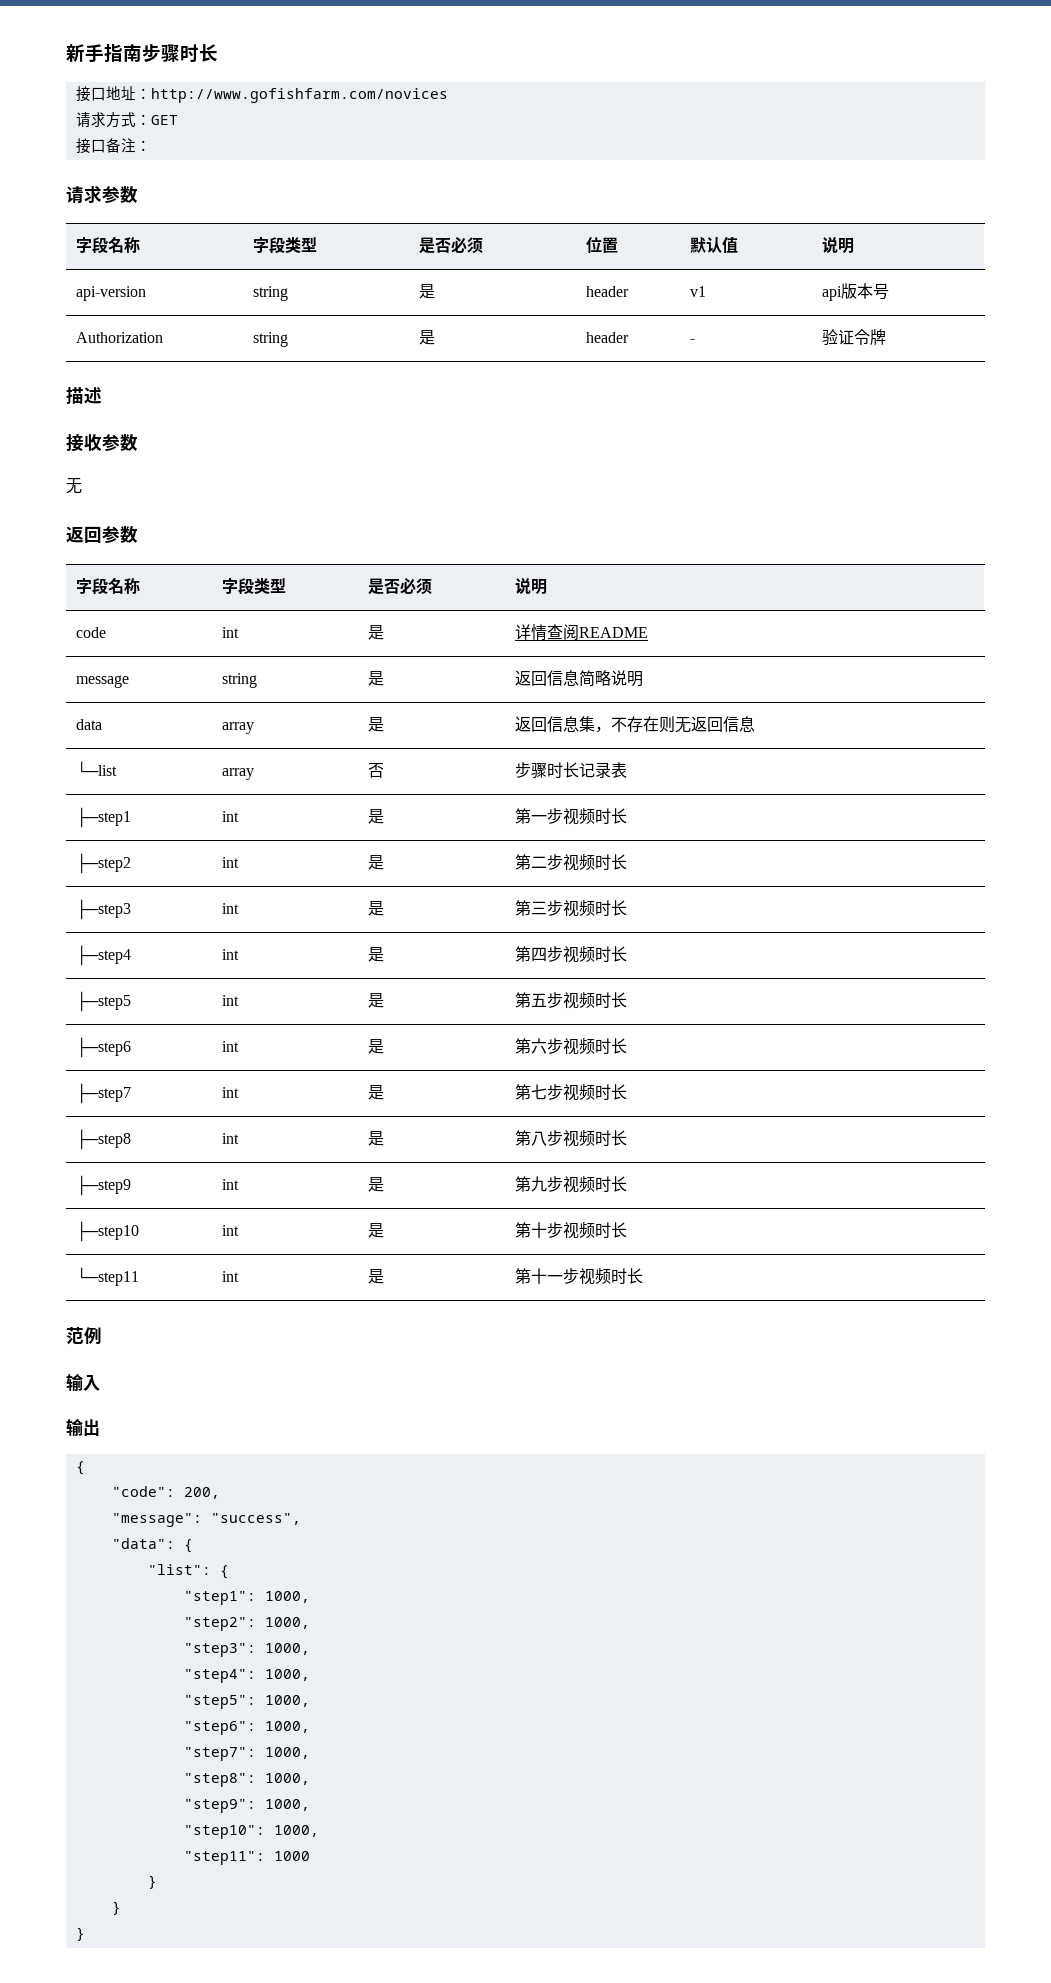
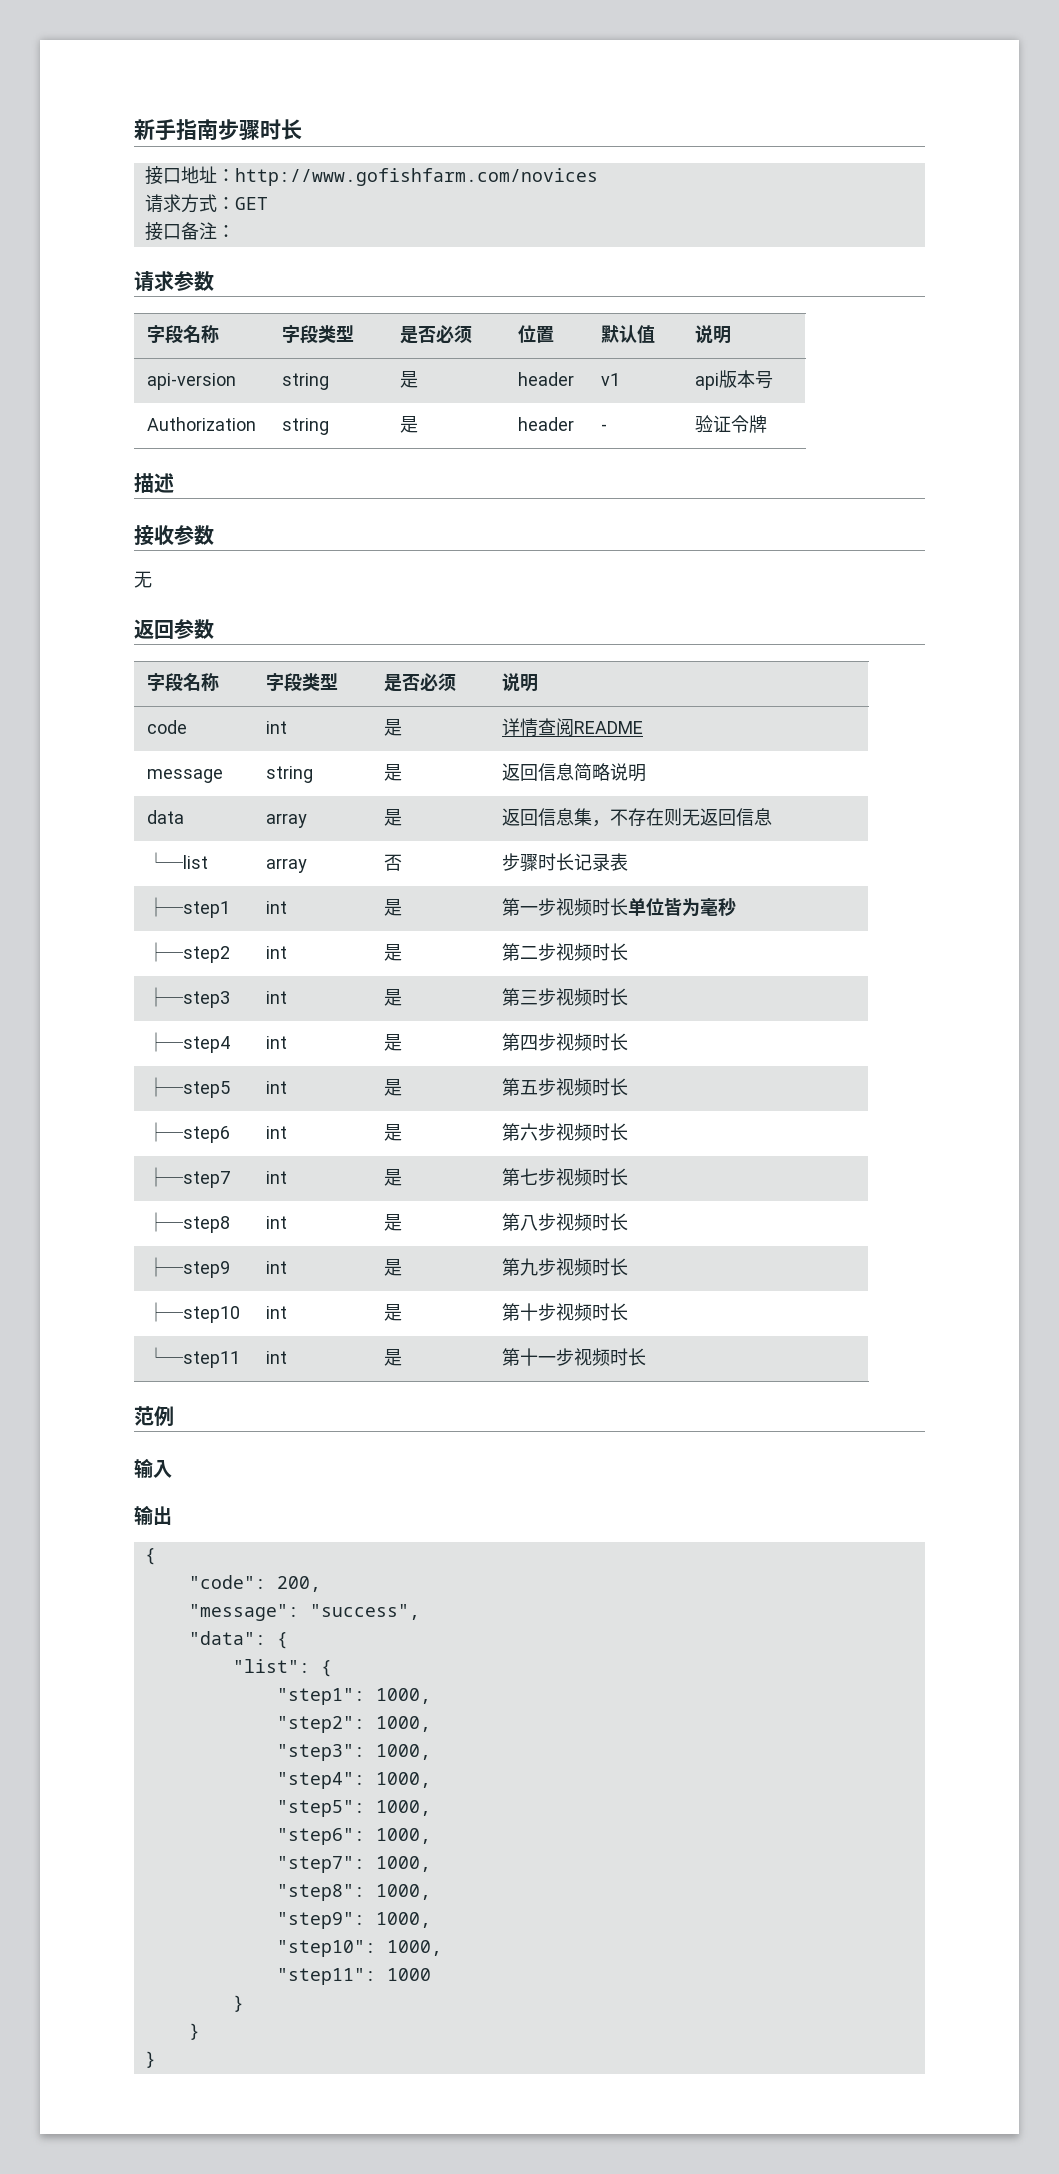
(628, 816) none -> [627,898,736,917] 单位皆为毫秒

